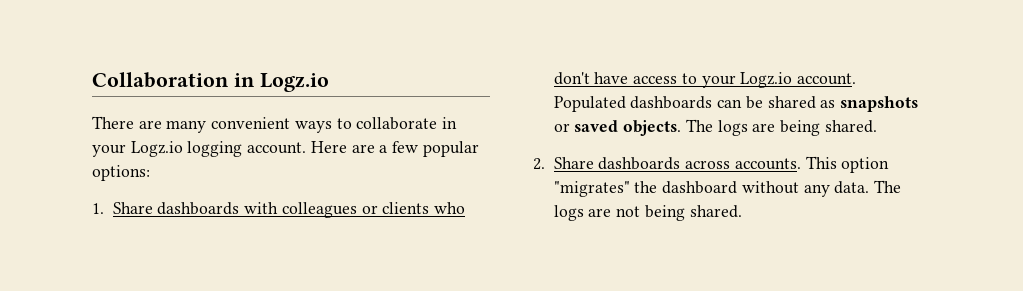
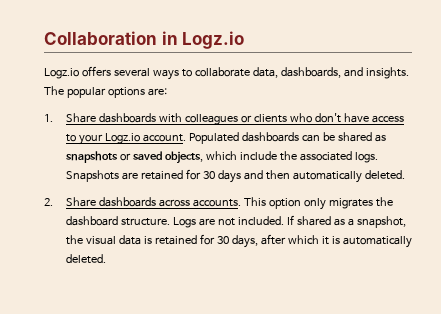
[92,116,458,133] [92,141,479,157] [92,165,150,181] There are many convenient ways to collaborate in your Logz.io logging account. Here are a few popular options: -> [44,66,409,80] [44,86,167,98] Logz.io offers several ways to collaborate data, dashboards, and insights. The popular options are:
[623,119,877,136] objects. The logs are being shared. -> [164,151,378,164] [65,169,405,183] objects, which include the associated logs. Snapshots are retained for 30 days and then automatically deleted.
[553,180,902,197] [553,205,742,221] "migrates" the dashboard without any data. The logs are not being shared. -> [303,197,393,210] [65,215,406,228] [65,234,412,248] [65,254,106,264] only migrates the dashboard structure. Logs are not included. If shared as a snapshot, the visual data is retained for 30 days, after which it is automatically deleted.

